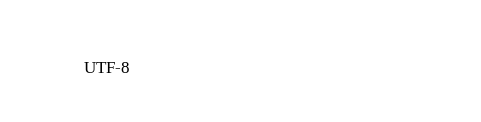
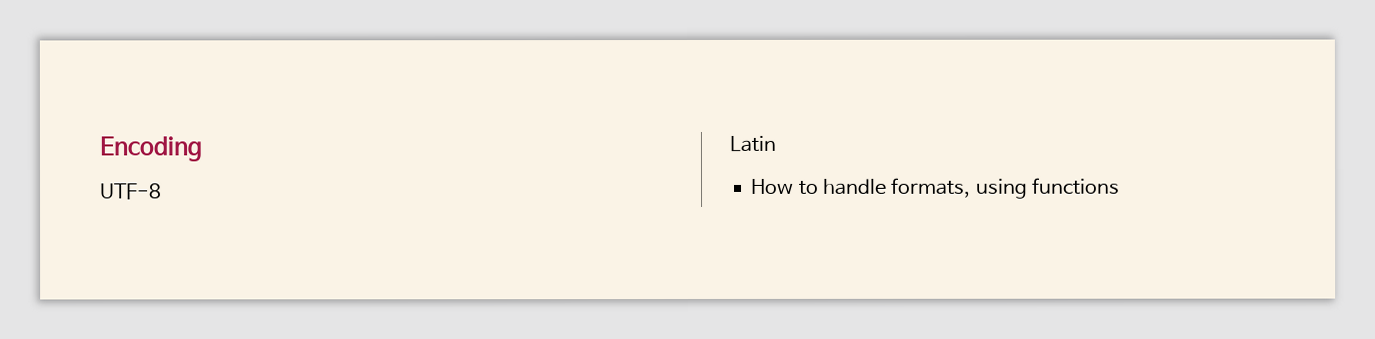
(84, 67) none -> [99,136,202,162] Encoding //
(130, 67) none -> [729,135,776,152] [751,177,1120,199] // Latin // How to handle formats, using functions

